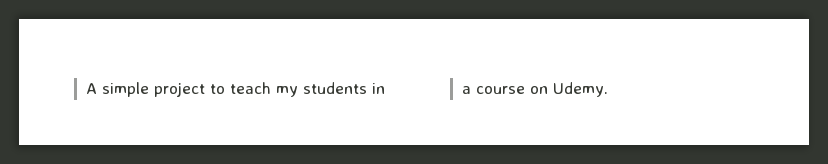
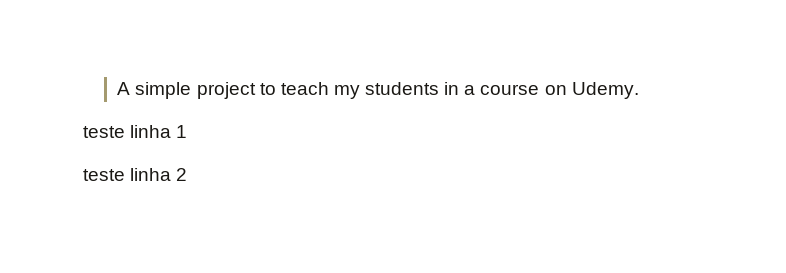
(609, 89) none -> [83,125,188,138] [83,168,188,181] // teste linha 1 // teste linha 2

